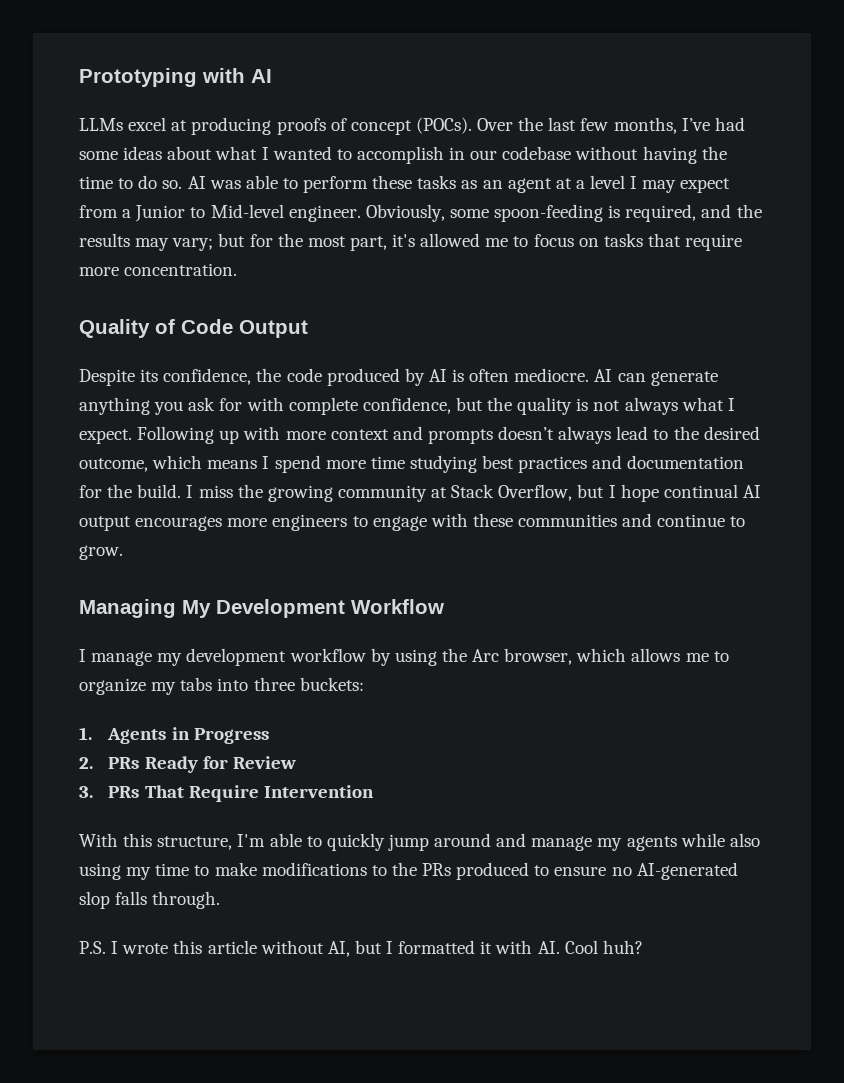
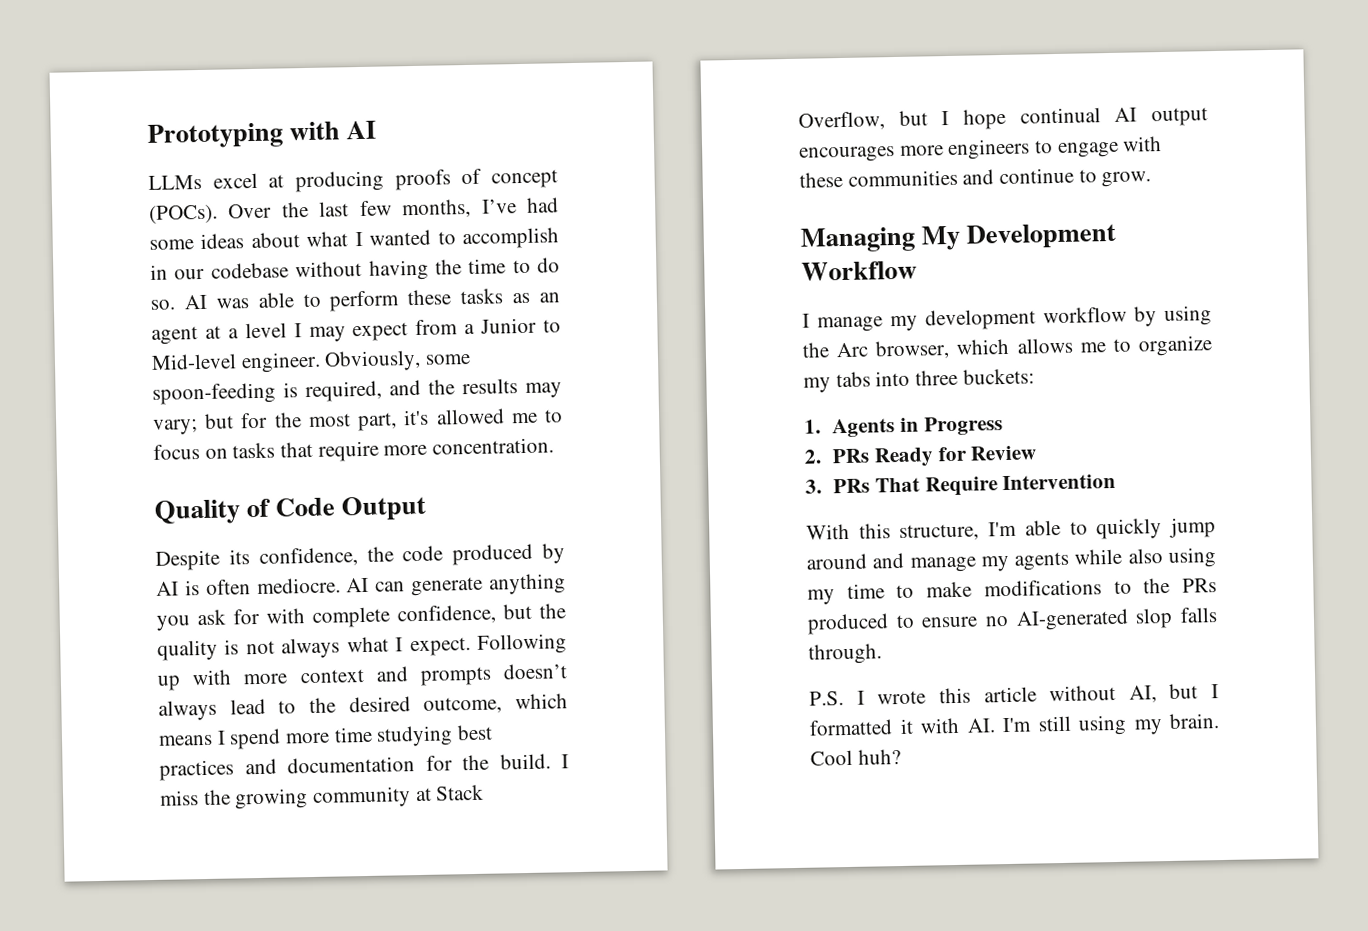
(560, 947) none -> [1002,713,1219,736] I'm still using my brain.

